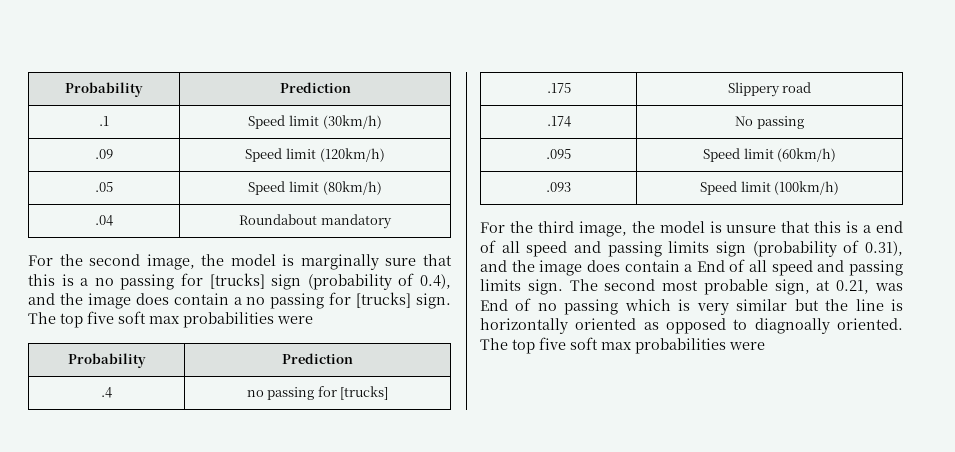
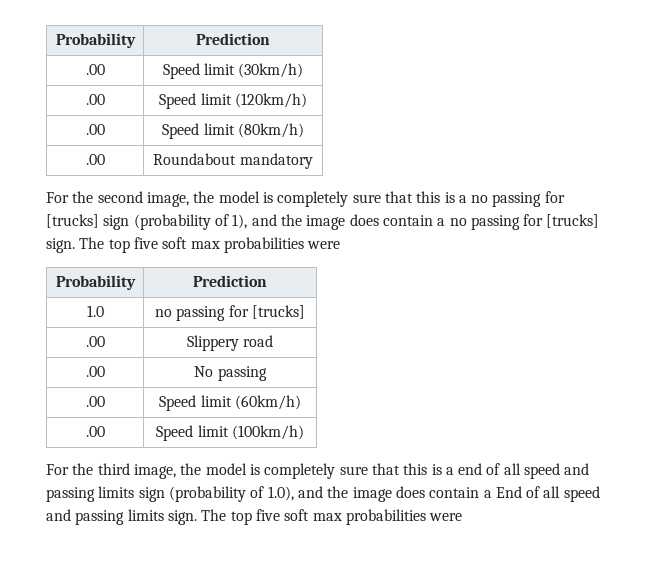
[65,82,143,97] [279,82,351,93] [99,116,109,126] Probability | Prediction // .1 -> [55,33,136,48] [196,33,270,45] [85,64,105,75] Probability | Prediction // .00
[95,149,113,159] .09 -> [85,94,105,105] .00
[95,182,113,192] .05 -> [85,124,105,135] .00
[95,215,113,226] .04 -> [85,154,105,165] .00
[300,254,379,270] marginally -> [277,191,349,207] completely
[420,274,451,289] 0.4), -> [232,214,248,229] 1),
[101,387,112,398] .4 -> [86,305,104,317] 1.0
[546,83,571,93] .175 -> [85,336,105,347] .00
[546,116,571,127] .174 -> [85,366,105,377] .00
[546,149,571,159] .095 -> [85,396,105,407] .00
[546,182,571,192] .093 -> [85,426,105,437] .00
[726,225,777,233] unsure -> [264,463,368,479] completely sure
[865,241,903,256] 0.31), -> [267,486,294,501] 1.0),
[604,279,903,295] [480,298,903,315] [480,318,903,334] [480,338,508,350] second most probable sign, at 0.21, was End of no passing which is very similar but the line is horizontally oriented as opposed to diagnoally oriented. The -> (227, 515) none

